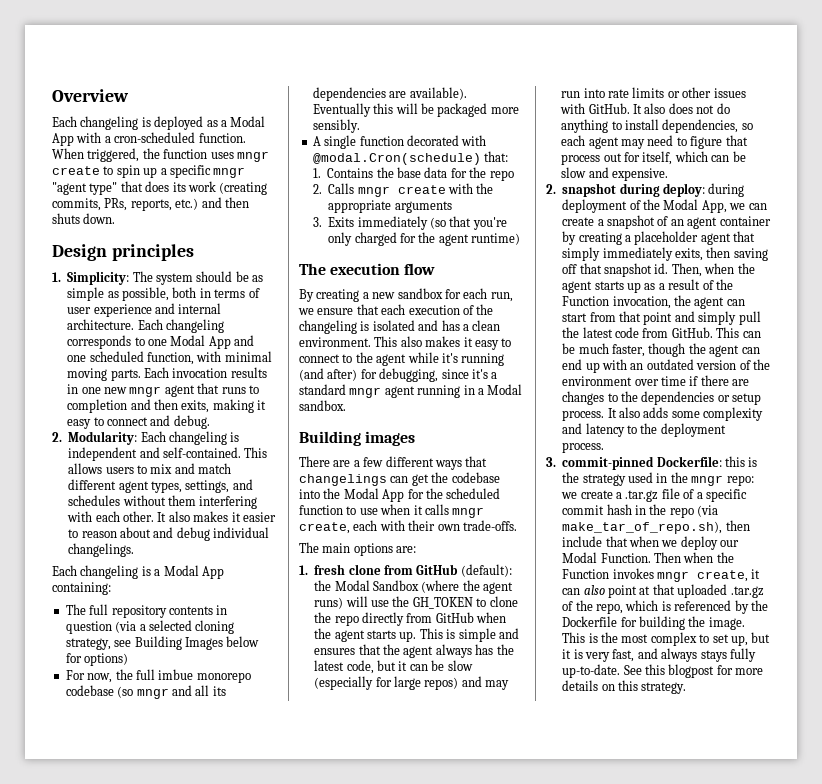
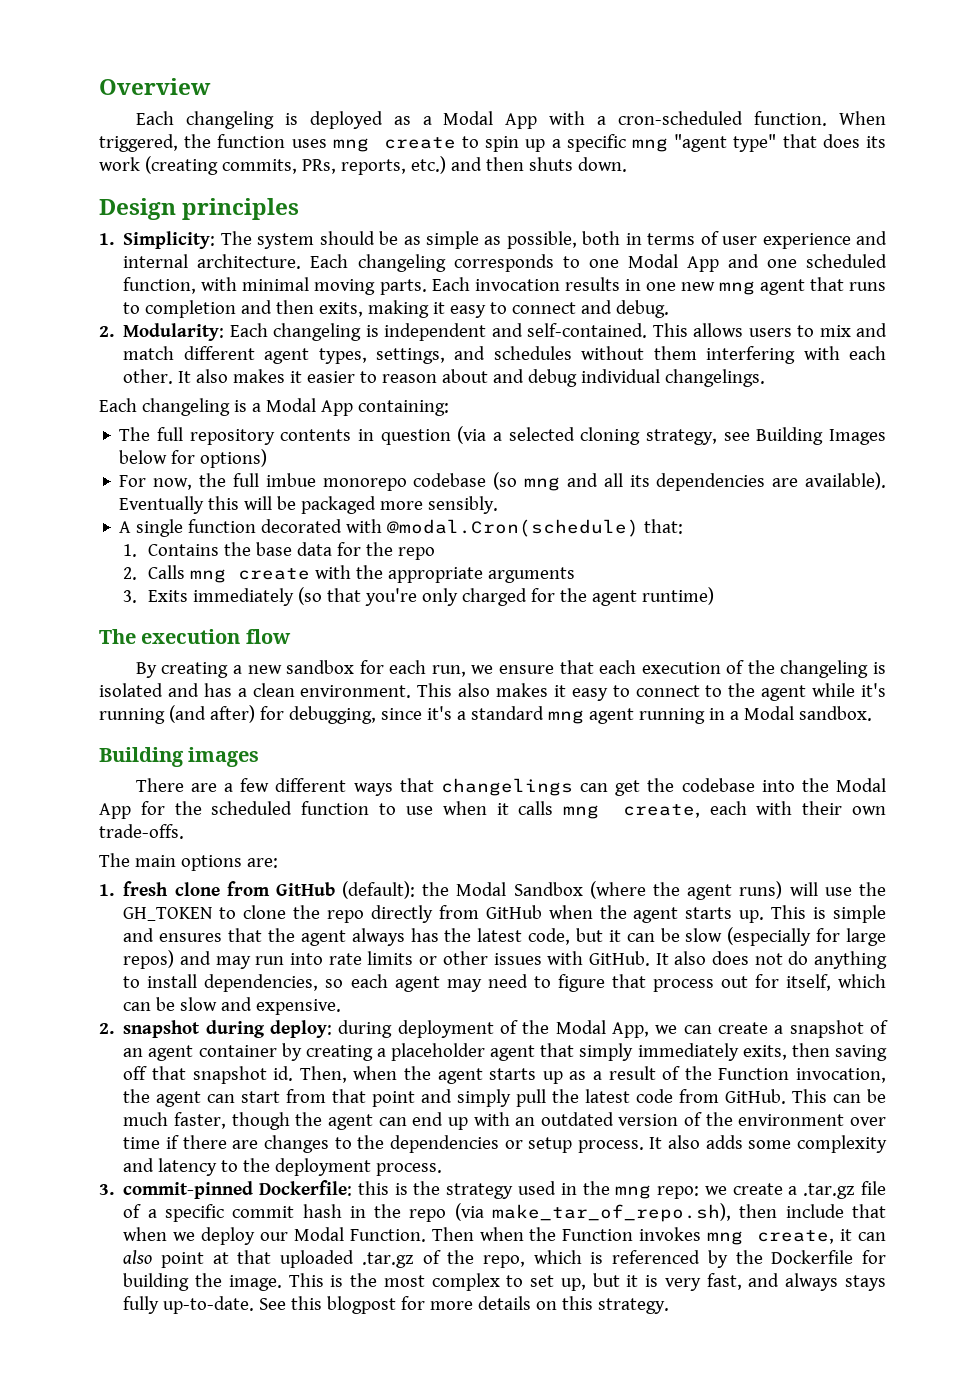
[236,151,269,162] mngr -> [332,138,369,152] mng
[213,167,246,178] mngr -> [631,138,668,152] mng
[129,386,162,397] mngr -> [718,281,755,295] mng
[136,688,169,699] mngr -> [524,477,561,491] mng
[357,186,390,197] mngr -> [189,569,226,583] mng
[349,387,382,398] mngr -> [547,710,584,724] mng
[452,507,485,518] mngr -> [563,805,600,819] mng
[691,475,724,486] mngr -> [615,1185,652,1199] mng
[657,571,689,582] mngr -> [707,1231,744,1245] mng

